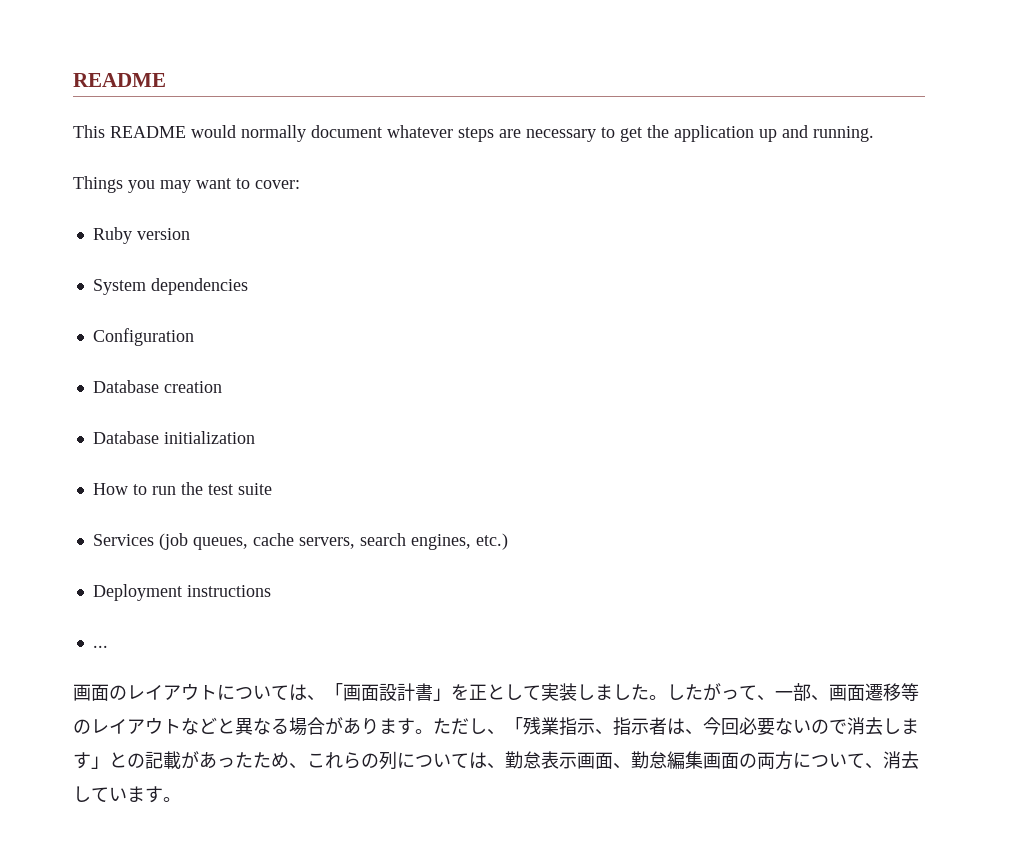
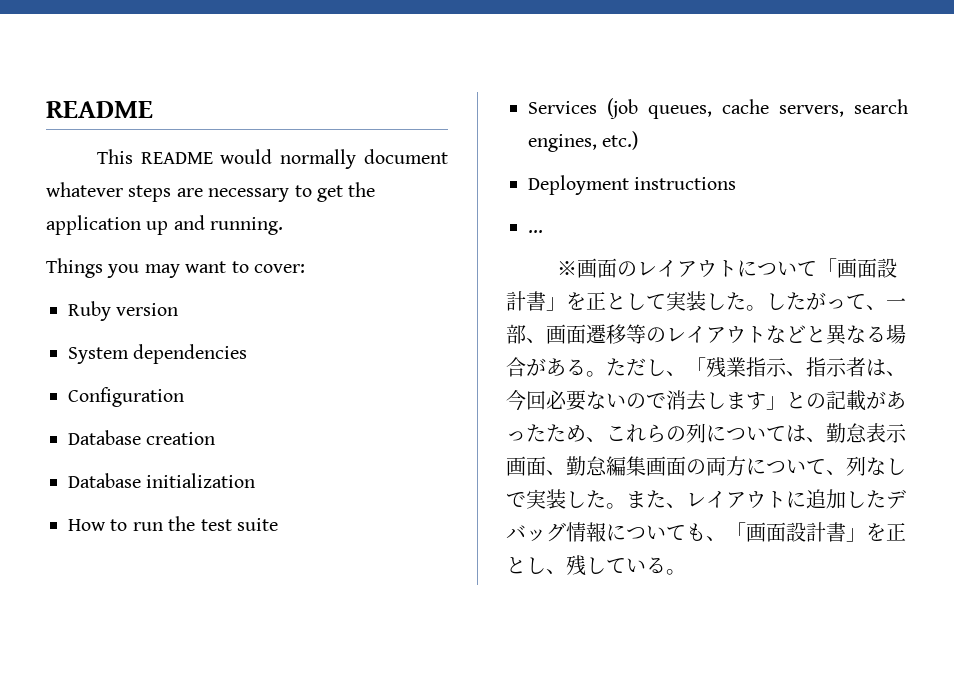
(108, 646) none -> [556,261,577,276] ※
[289,684,325,701] は、 -> (817, 268) none
[595,684,631,700] まし -> (726, 301) none
[361,718,415,735] ります -> [566,359,586,376] る
[883,751,919,769] [73,786,163,803] 消去しています -> [846,456,906,476] [506,489,906,509] [506,522,906,542] [506,555,666,576] 列なしで実装した。また、レイアウトに追加したデバッグ情報についても、「画面設計書」を正とし、残している

